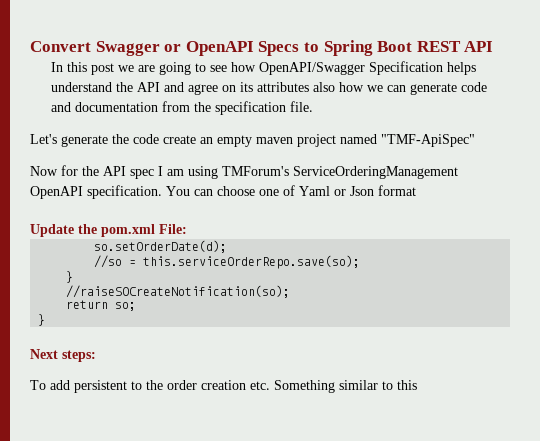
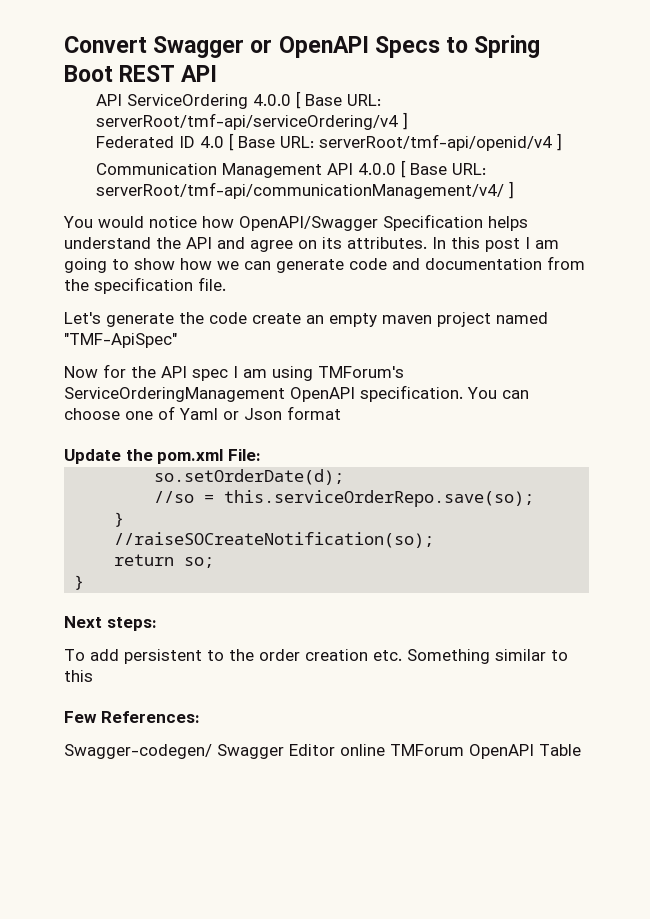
[51,62,228,75] In this post we are going to see -> [95,91,381,109] [95,112,408,130] [95,133,562,151] [95,160,486,178] [95,181,514,199] [63,216,197,228] API ServiceOrdering 4.0.0 [ Base URL: serverRoot/tmf-api/serviceOrdering/v4 ] // Federated ID 4.0 [ Base URL: serverRoot/tmf-api/openid/v4 ] // Communication Management API 4.0.0 [ Base URL: serverRoot/tmf-api/communicationManagement/v4/ ] // You would notice
[257,82,336,92] attributes also -> [347,237,559,252] [64,258,175,273] attributes. In this post I am going to show
(417, 385) none -> [64,711,200,723] [64,744,581,759] // Few References: // Swagger-codegen/ Swagger Editor online TMForum OpenAPI Table

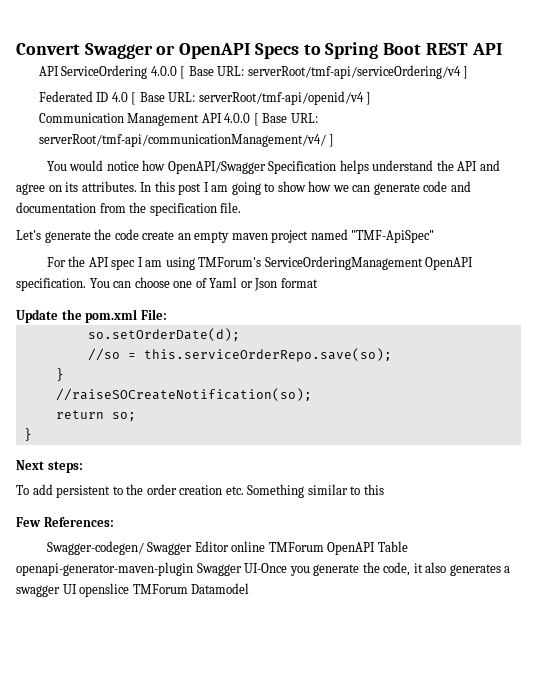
[64,364,126,378] Now for -> [46,257,66,267] For
(581, 750) none -> [16,562,511,576] [16,583,250,597] openapi-generator-maven-plugin Swagger UI-Once you generate the code, it also generates a swagger UI openslice TMForum Datamodel

